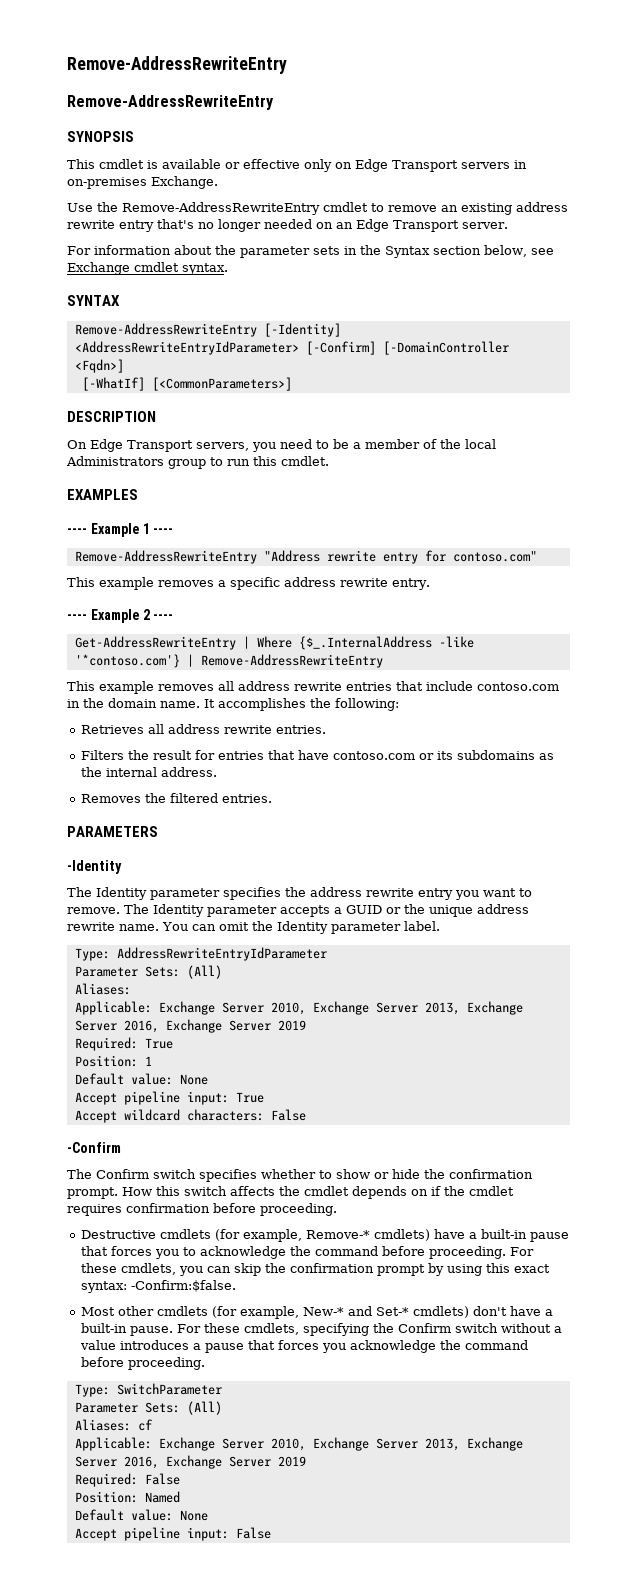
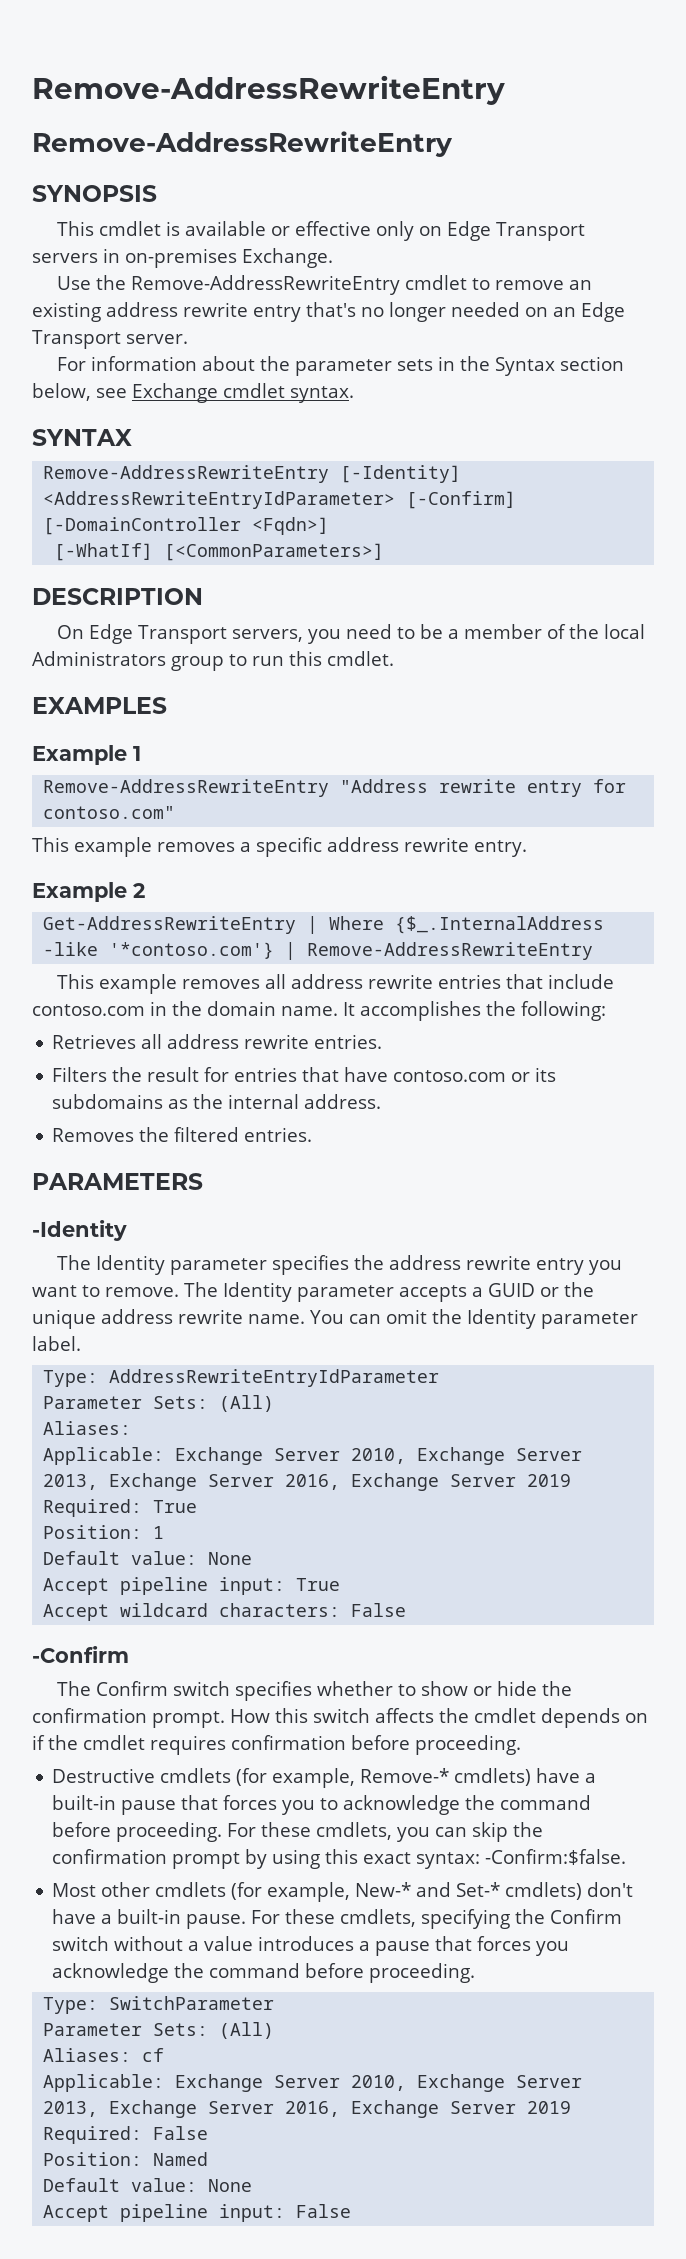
[67,528,87,534] ---- -> (167, 705) none
[153,528,174,534] ---- -> (141, 753) none
[67,614,87,620] ---- -> (527, 848) none
[153,614,174,620] ---- -> (145, 890) none

